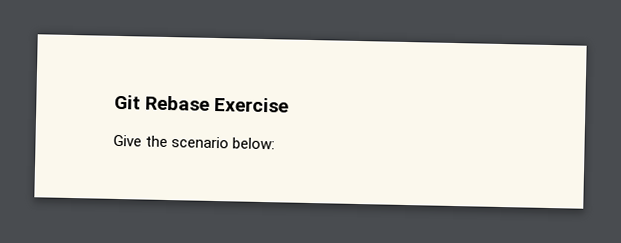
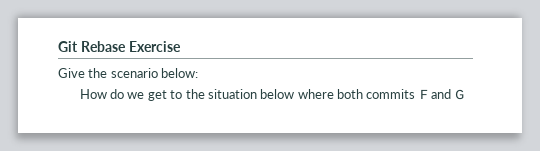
(276, 143) none -> [79,89,464,101] // How do we get to the situation below where both commits F and G

